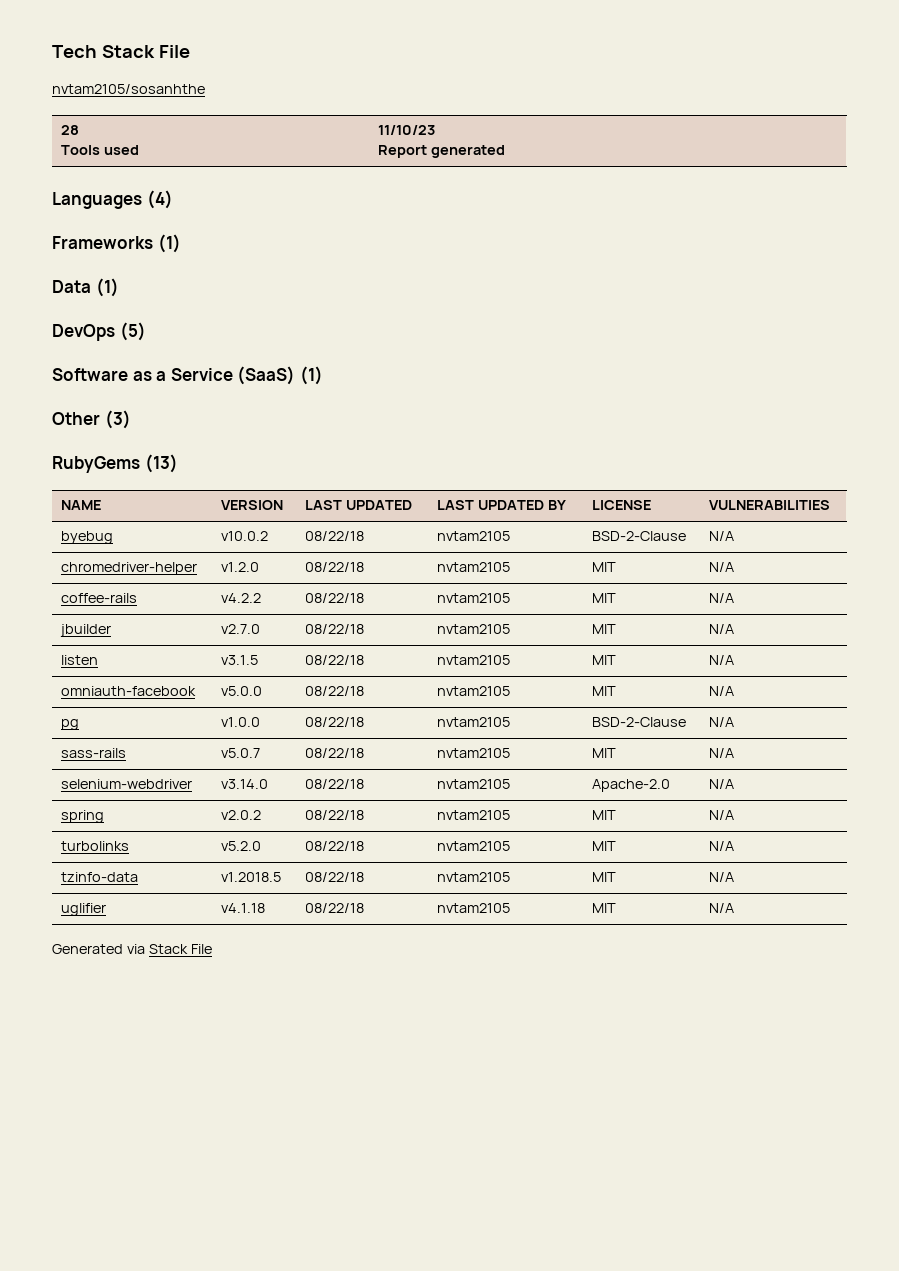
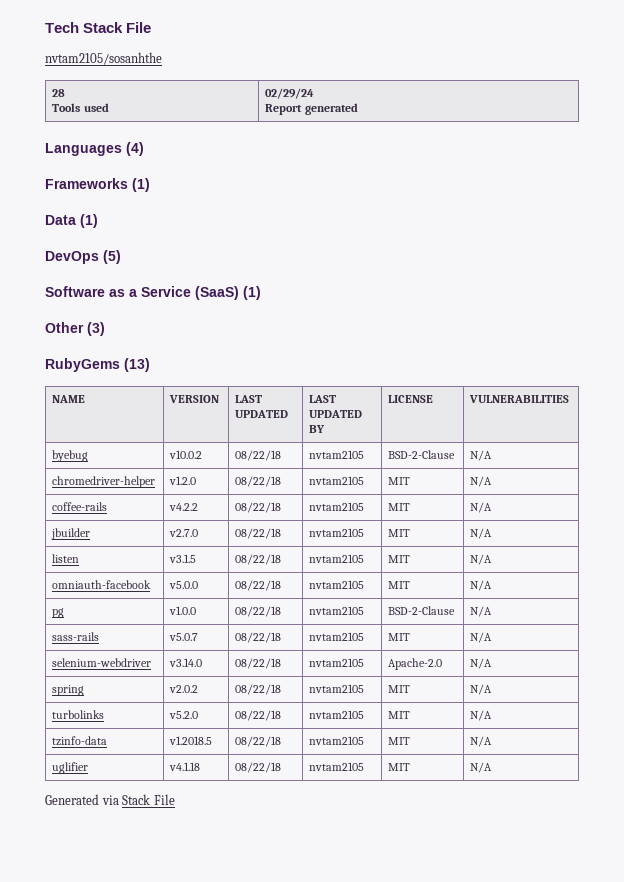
[378,125,436,135] 11/10/23 -> [265,88,315,99] 02/29/24

